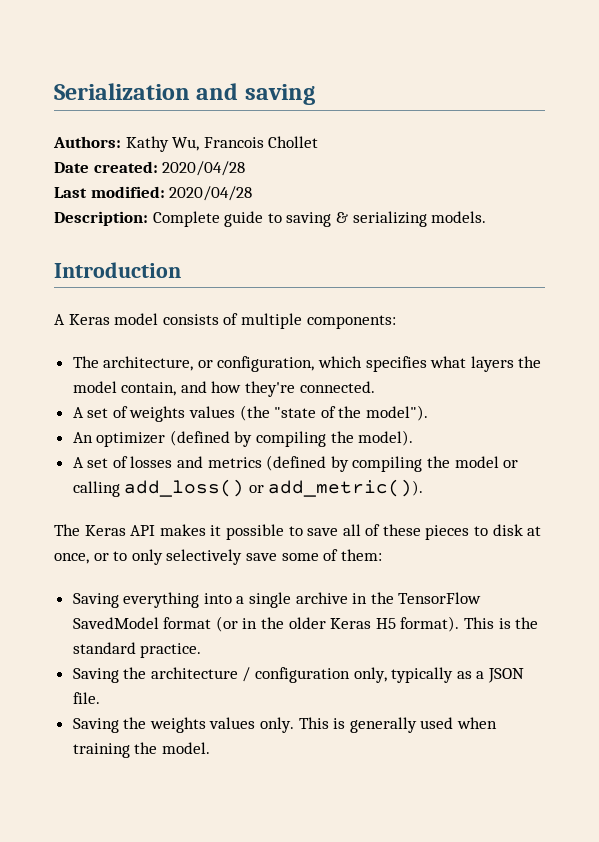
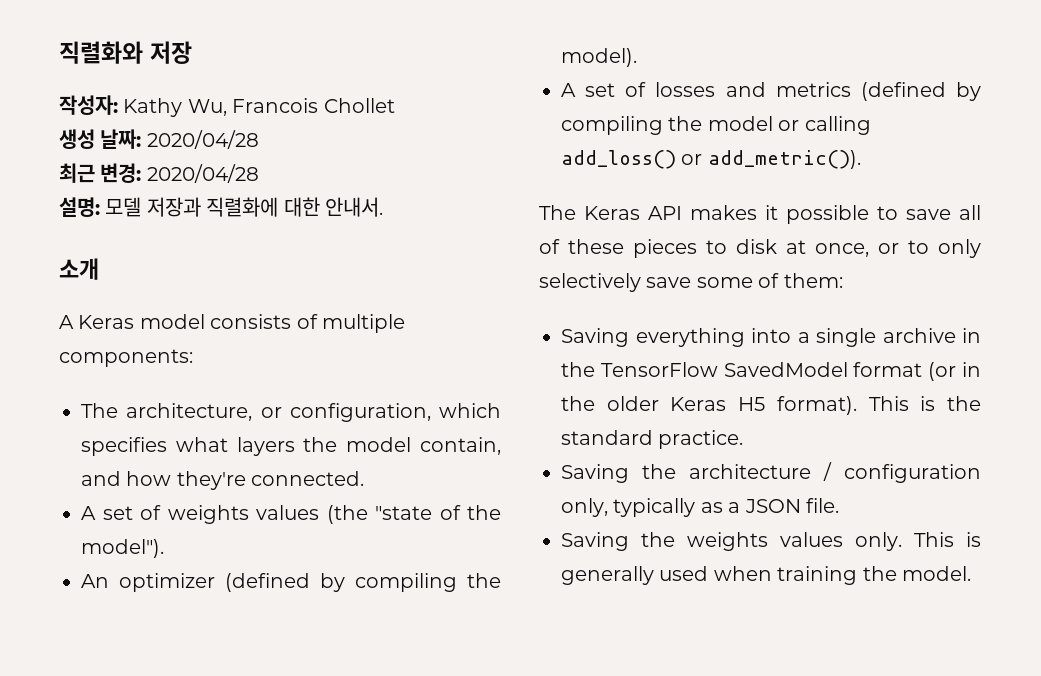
[54,83,315,105] [53,136,121,148] Serialization and saving // Authors: -> [59,41,192,64] [59,95,118,115] 직렬화와 저장 // 작성자:
[54,161,246,176] [54,186,253,201] [54,211,487,227] [54,262,181,278] Date created: 2020/04/28 // Last modified: 2020/04/28 // Description: Complete guide to saving & serializing models. // Introduction -> [59,129,259,149] [59,163,259,183] [59,197,383,217] [59,258,99,280] 생성 날짜: 2020/04/28 // 최근 변경: 2020/04/28 // 설명: 모델 저장과 직렬화에 대한 안내서. // 소개

